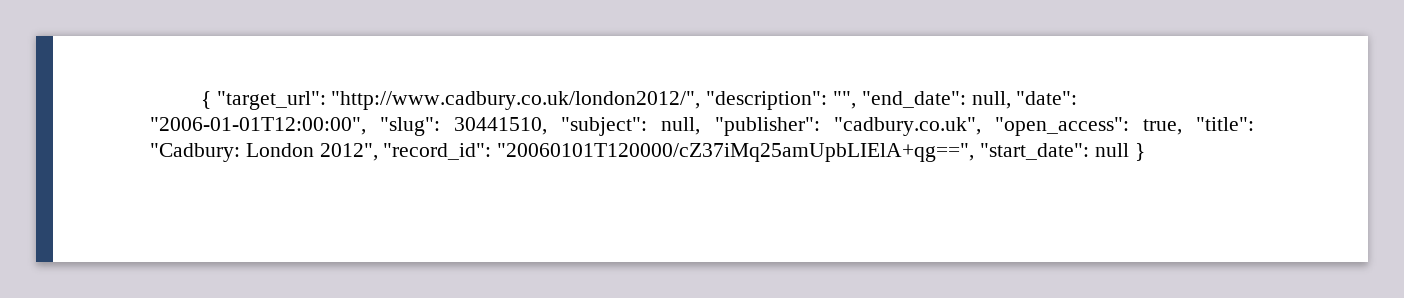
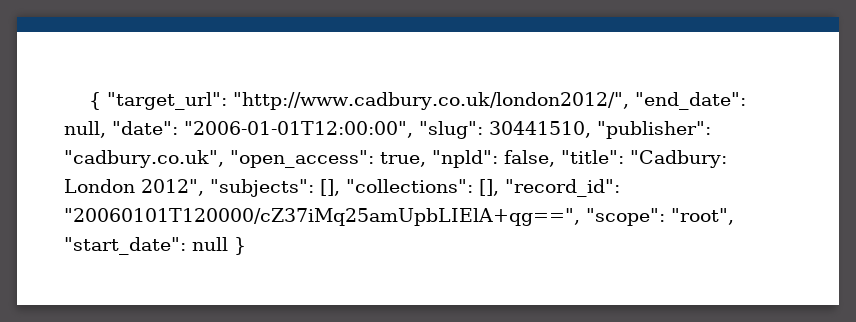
[706,91,857,110] "description": "", -> (630, 101) none
[561,117,701,136] "subject": null, -> (591, 129) none
(1182, 127) none -> [431,150,555,168] "npld": false,
[383,143,975,162] "record_id": "20060101T120000/cZ37iMq25amUpbLIElA+qg==", -> [210,179,620,197] [64,208,734,226] "subjects": [], "collections": [], "record_id": "20060101T120000/cZ37iMq25amUpbLIElA+qg==", "scope": "root",

